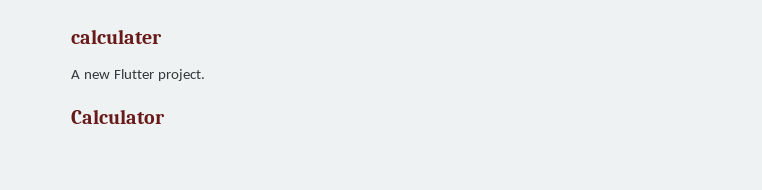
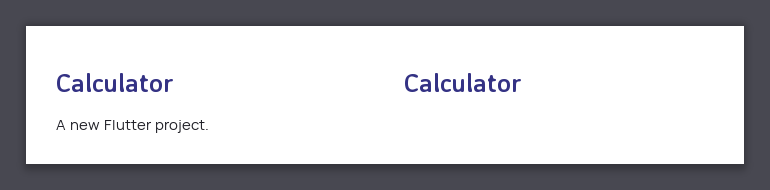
[71,29,162,44] calculater -> [56,73,174,92] Calculator

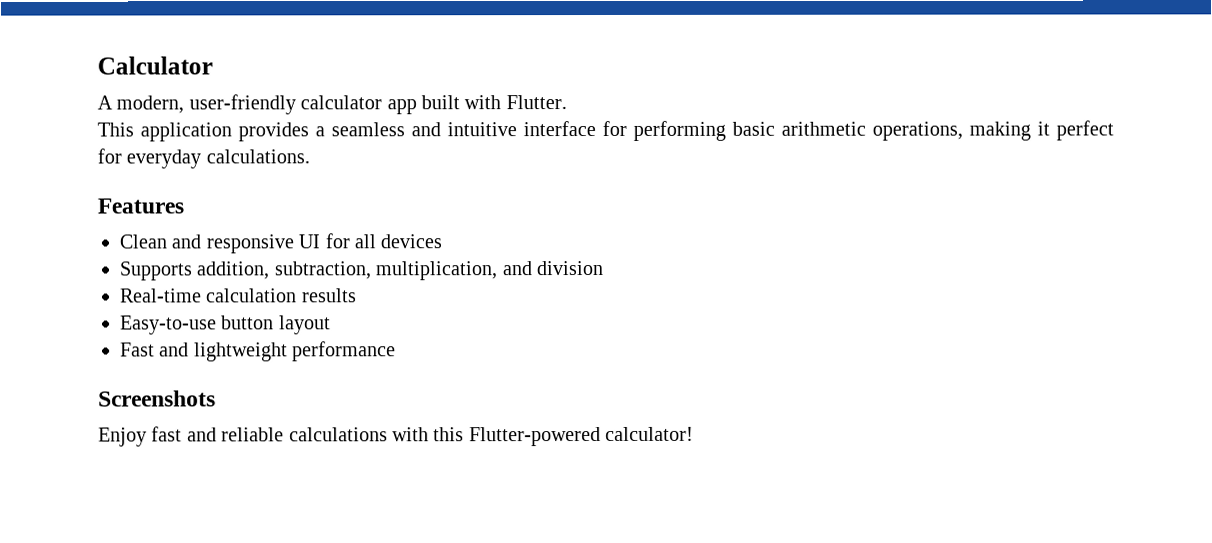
[70,120,210,133] [404,73,522,92] new Flutter project. // Calculator -> [116,94,567,115] [97,120,1114,142] [97,148,310,169] [97,198,184,214] [119,233,443,254] [119,261,604,281] [120,288,357,303] [120,315,331,335] [120,341,397,362] [98,390,216,407] [98,426,695,447] modern, user-friendly calculator app built with Flutter. // This application provides a seamless and intuitive interface for performing basic arithmetic operations, making it perfect for everyday calculations. // Features // Clean and responsive UI for all devices // Supports addition, subtraction, multiplication, and division // Real-time calculation results // Easy-to-use button layout // Fast and lightweight performance // Screenshots // Enjoy fast and reliable calculations with this Flutter-powered calculator!

